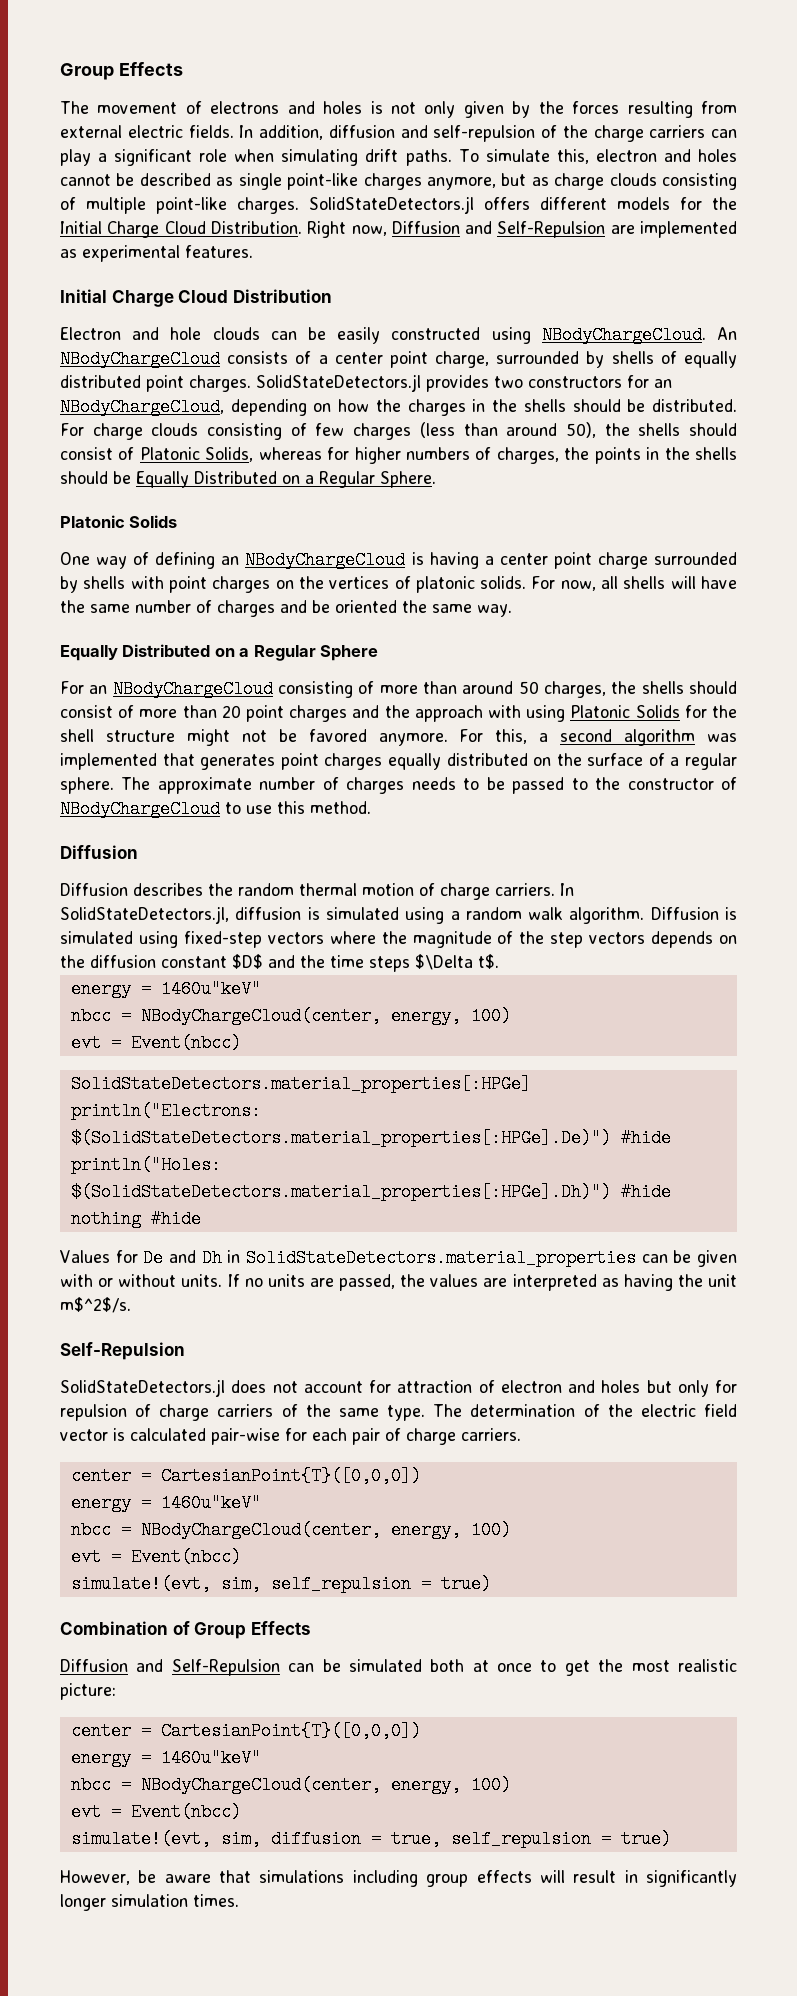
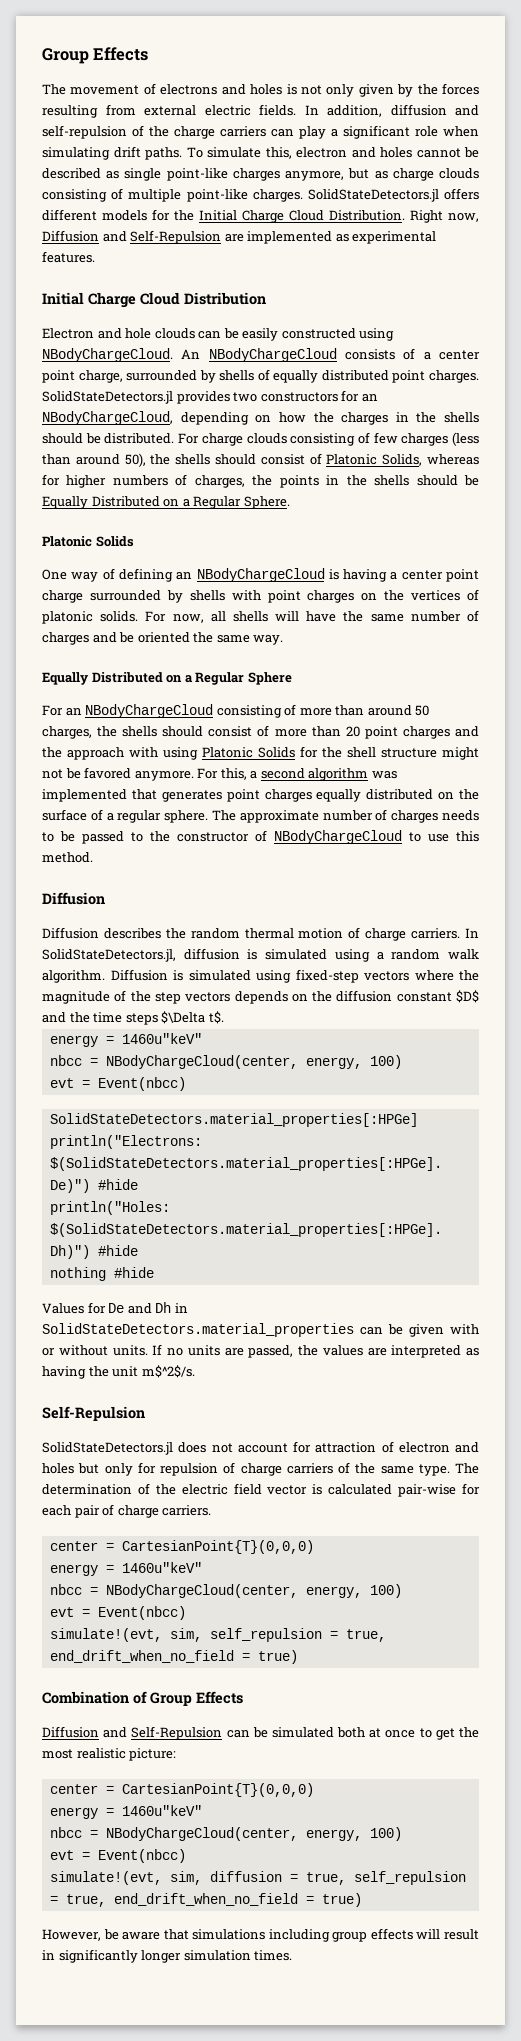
[160,1467,421,1485] CartesianPoint{T}([0,0,0]) -> [121,1540,314,1554] CartesianPoint{T}(0,0,0)
(431, 1584) none -> [345,1629,386,1642] [49,1650,250,1663] true, end_drift_when_no_field =
[160,1722,421,1740] CartesianPoint{T}([0,0,0]) -> [121,1783,314,1797] CartesianPoint{T}(0,0,0)
(611, 1839) none -> [65,1893,314,1907] true, end_drift_when_no_field =

